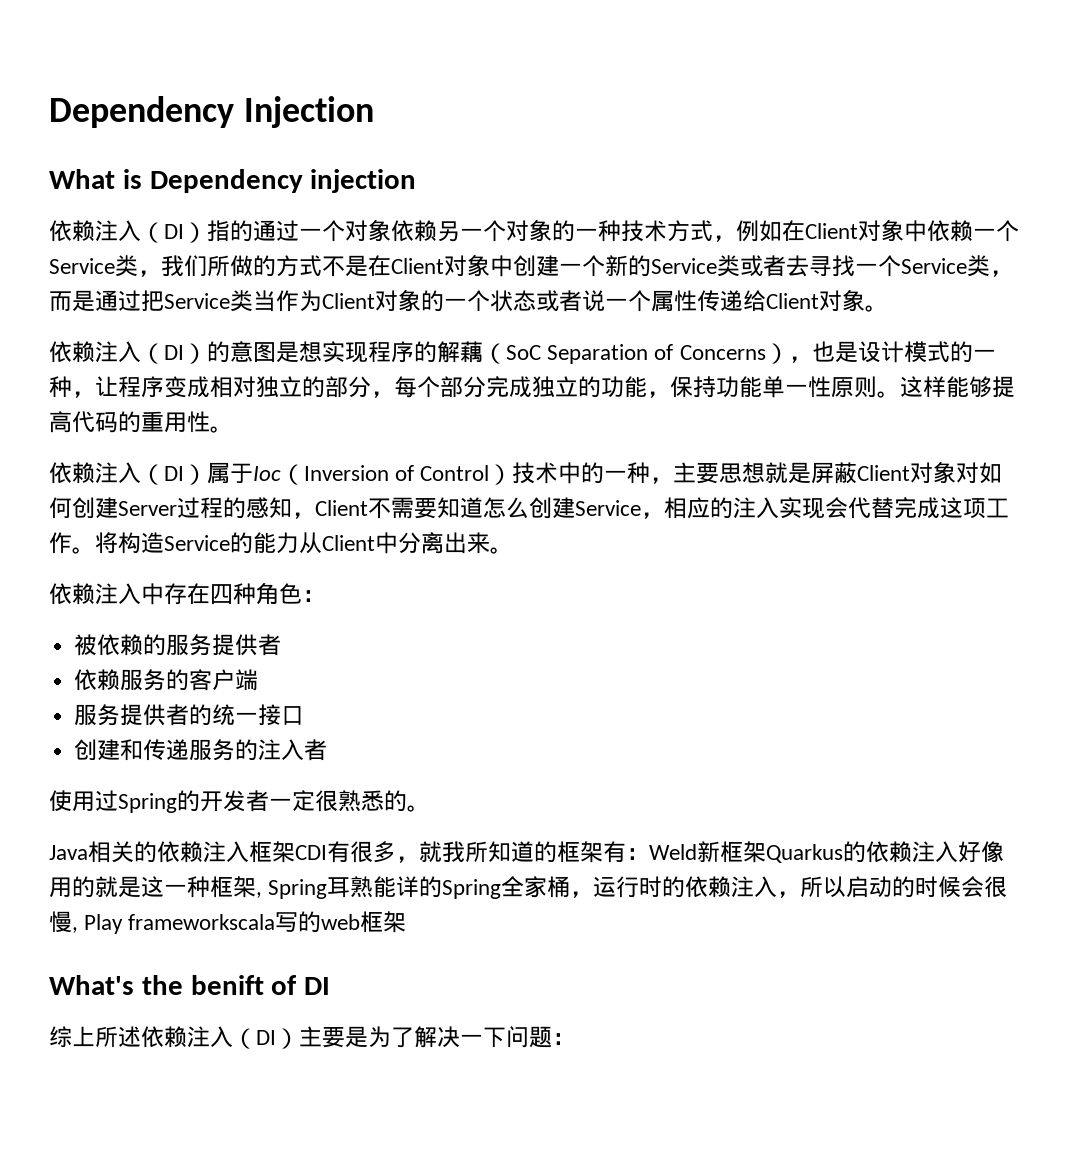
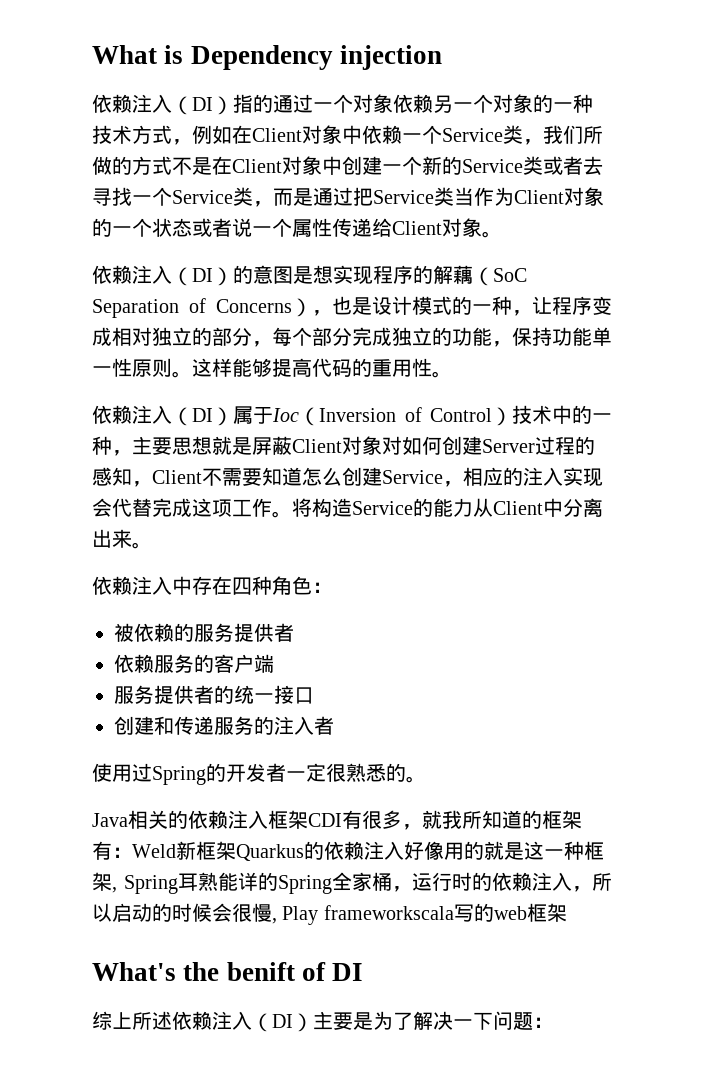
[49,96,374,128] Dependency Injection // -> (92, 54) none

